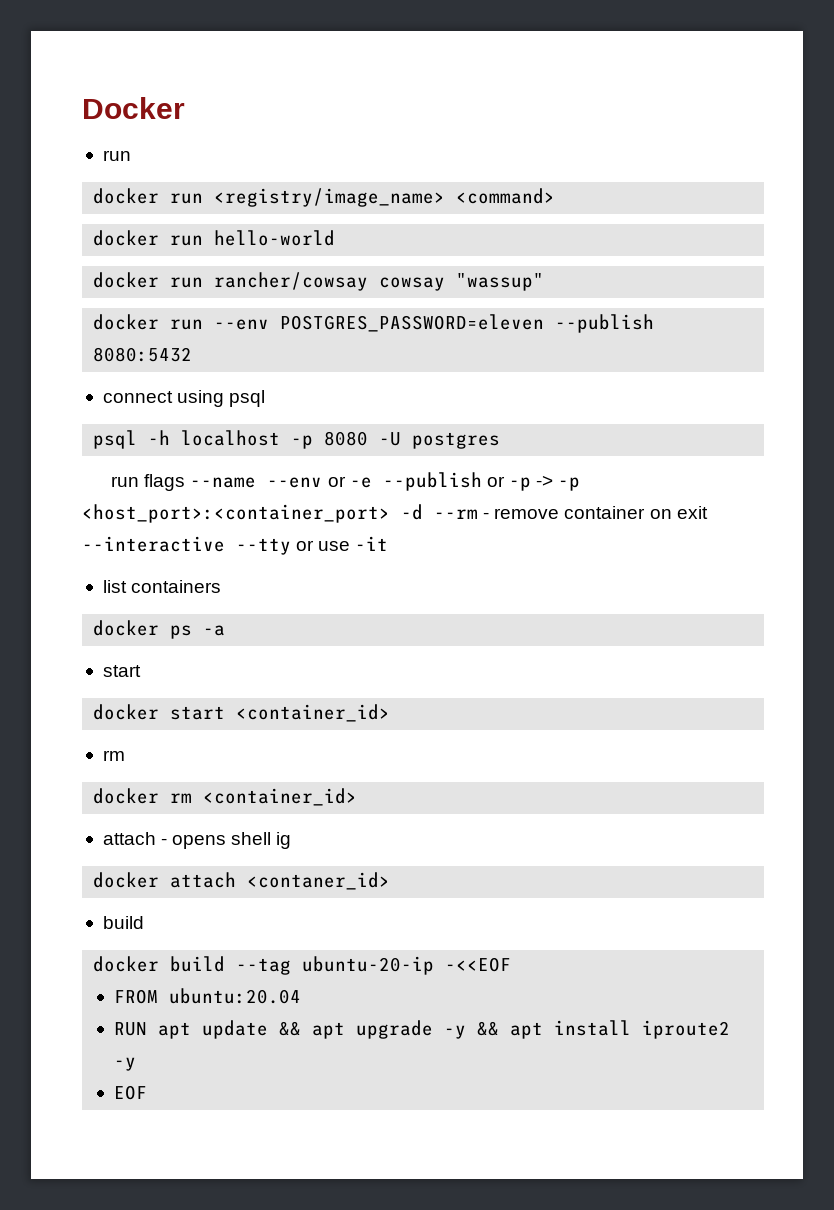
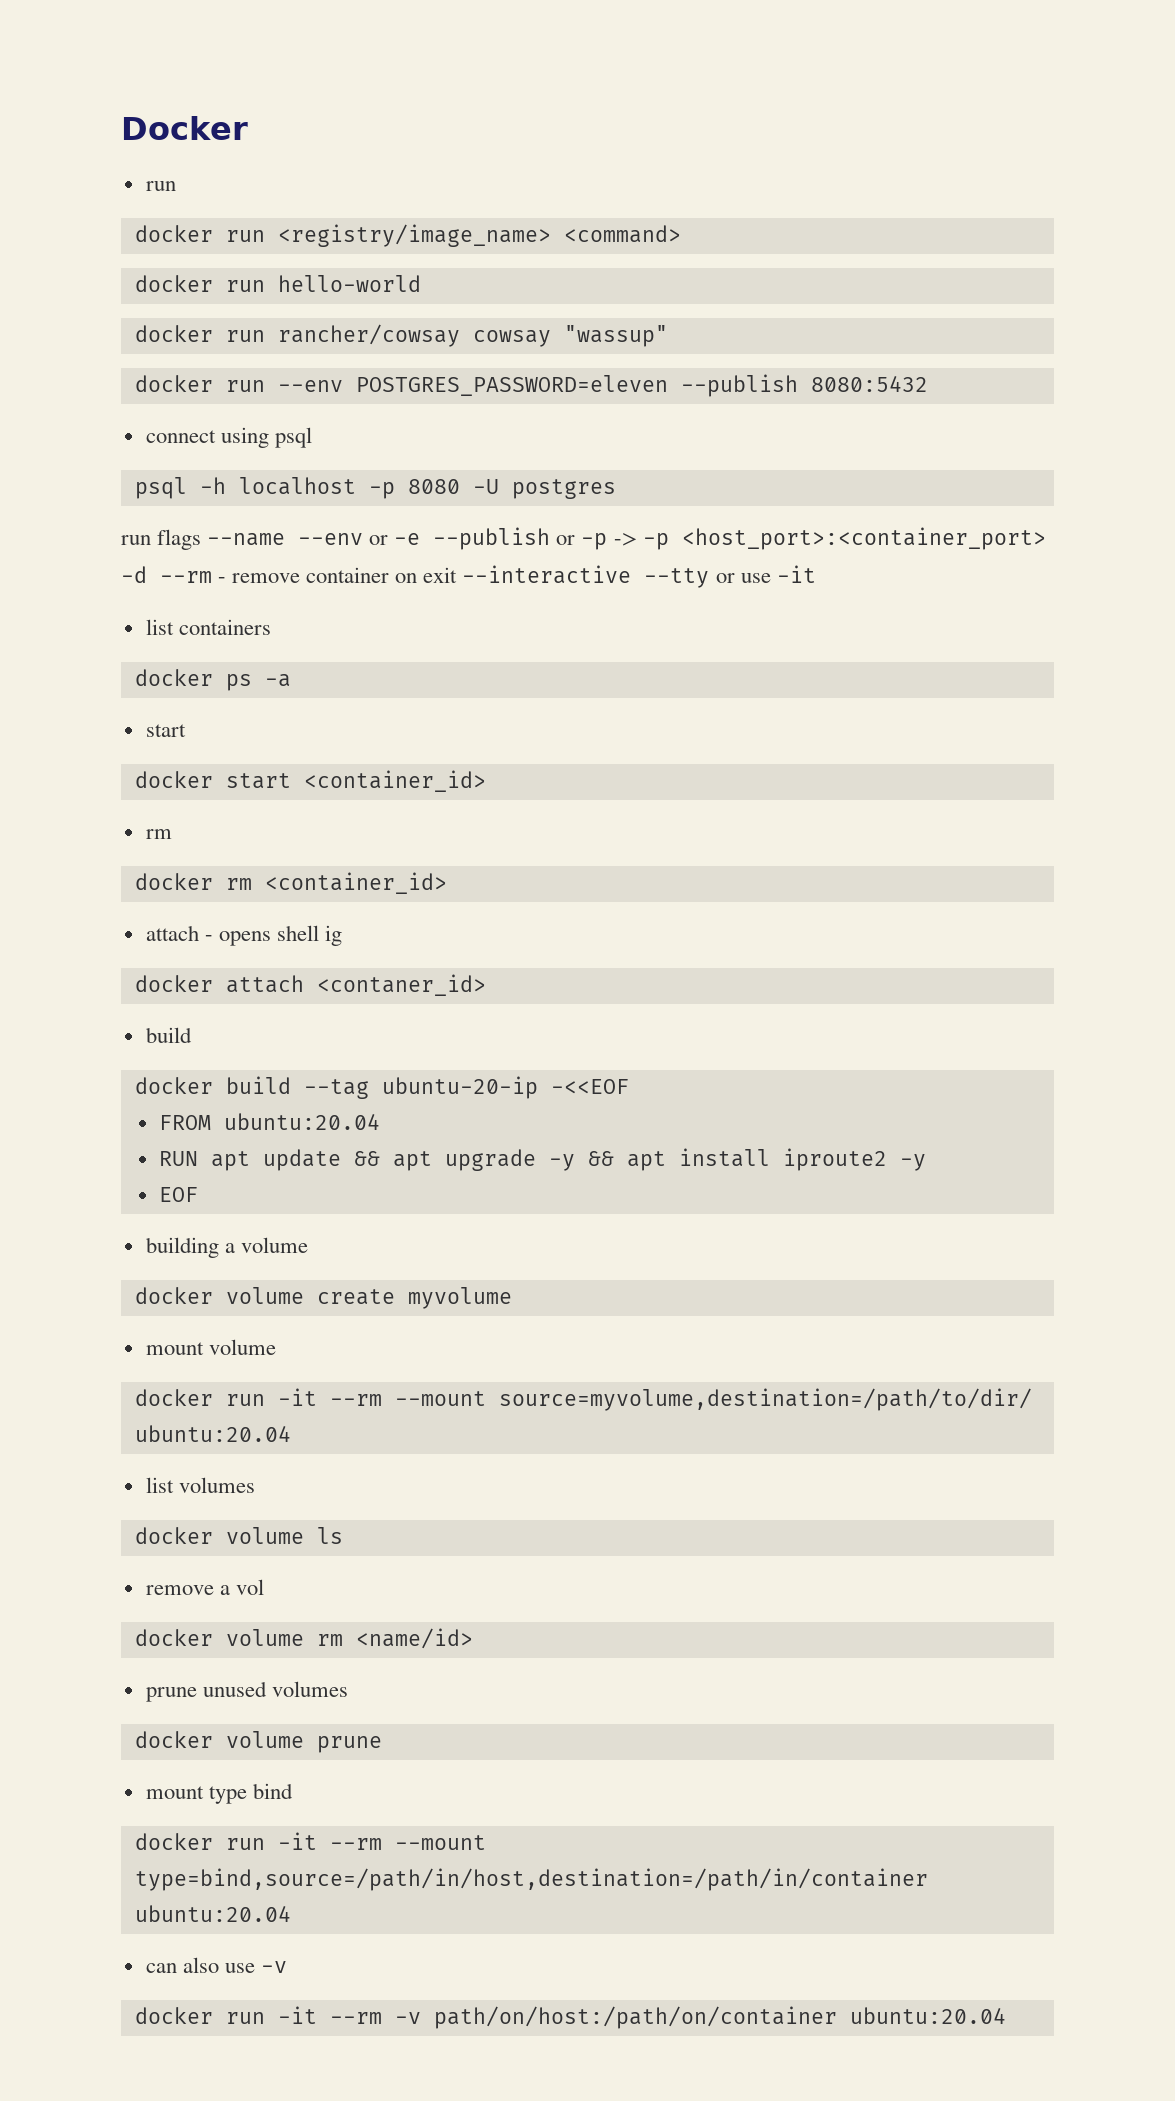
(148, 1092) none -> [145,1237,308,1258] [134,1287,512,1309] [145,1339,276,1355] [134,1388,1032,1411] [134,1425,291,1442] [145,1477,255,1493] [134,1527,343,1544] [145,1579,264,1595] [134,1628,473,1649] [145,1681,348,1702] [134,1731,382,1753] [145,1783,293,1804] [134,1832,486,1850] [134,1868,928,1891] [134,1905,291,1922] [145,1957,287,1973] [134,2006,1006,2029] // building a volume // docker volume create myvolume // mount volume // docker run -it --rm --mount source=myvolume,destination=/path/to/dir/ ubuntu:20.04 // list volumes // docker volume ls // remove a vol // docker volume rm <name/id> // prune unused volumes // docker volume prune // mount type bind // docker run -it --rm --mount type=bind,source=/path/in/host,destination=/path/in/container ubuntu:20.04 // can also use -v // docker run -it --rm -v path/on/host:/path/on/container ubuntu:20.04

